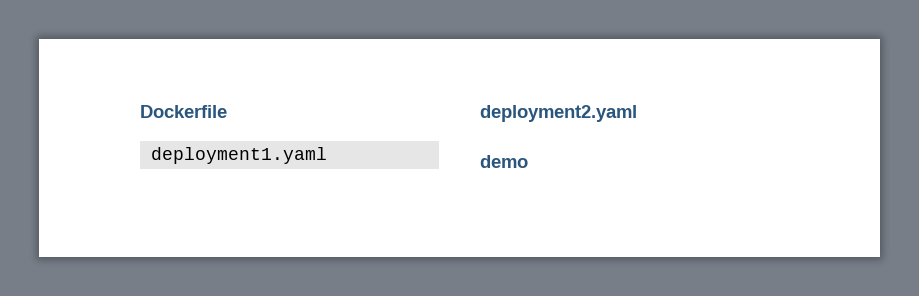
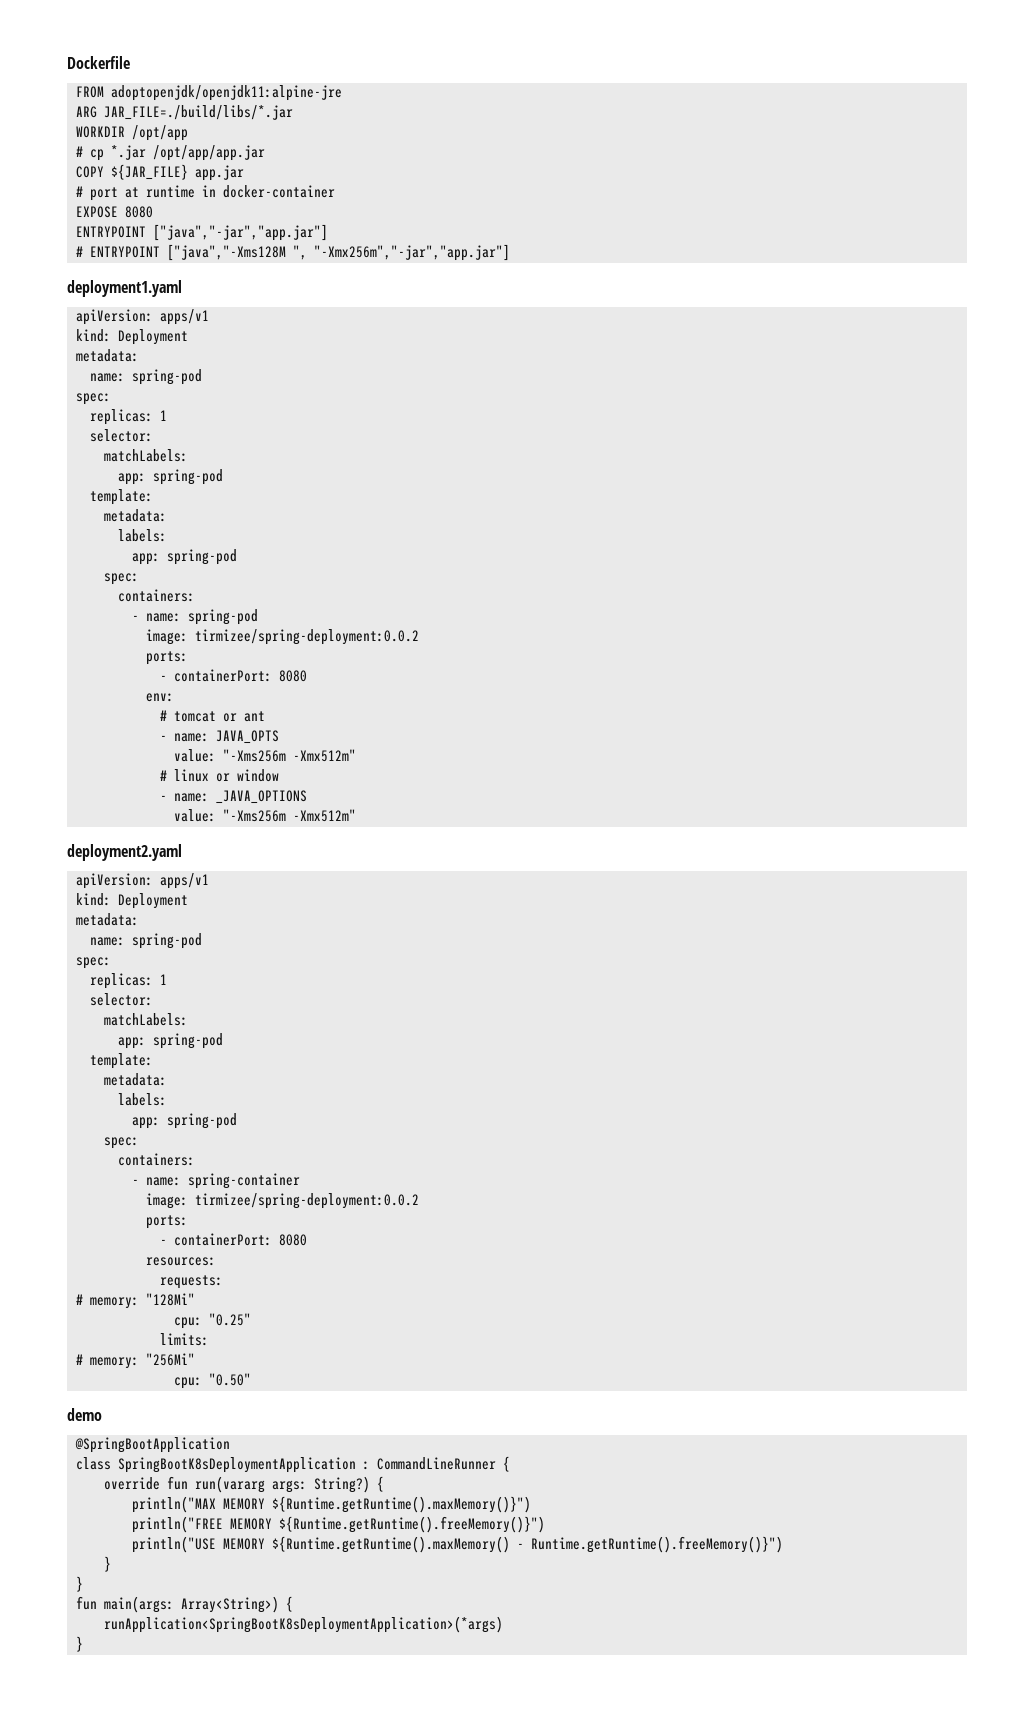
[151,147,328,164] [480,105,637,122] [480,155,528,168] deployment1.yaml // deployment2.yaml // demo -> [76,85,342,101] [76,105,293,120] [76,125,188,141] [76,145,265,161] [76,164,244,181] [76,185,335,201] [76,206,153,218] [76,224,328,241] [76,244,510,261] [67,280,182,297] [76,309,209,325] [76,329,188,345] [76,349,139,362] [90,369,202,385] [76,393,111,405] [90,409,167,425] [90,429,153,442] [104,449,188,462] [118,469,223,485] [90,489,153,505] [104,509,167,522] [118,529,167,542] [132,549,237,565] [104,573,139,585] [118,589,195,602] [132,609,258,625] [146,629,419,645] [146,651,188,665] [160,669,307,682] [146,693,174,702] [160,710,265,722] [160,730,279,744] [174,749,356,762] [160,769,279,782] [160,790,307,804] [174,809,356,822] [67,844,182,861] [76,873,209,889] [76,893,188,909] [76,913,139,926] [90,933,202,949] [76,957,111,969] [90,973,167,989] [90,993,153,1006] [104,1013,188,1026] [118,1033,223,1049] [90,1053,153,1069] [104,1073,167,1086] [118,1093,167,1106] [132,1113,237,1129] [104,1137,139,1149] [118,1153,195,1166] [132,1173,300,1189] [146,1193,419,1209] [146,1215,188,1229] [160,1233,307,1246] [146,1257,216,1266] [160,1275,223,1289] [76,1293,195,1309] [174,1313,251,1329] [160,1333,209,1346] [76,1353,195,1369] [174,1373,251,1389] [67,1408,102,1421] [75,1437,230,1453] [76,1456,510,1473] [104,1476,384,1493] [132,1496,531,1513] [132,1516,545,1533] [132,1536,783,1553] [104,1556,111,1572] [76,1576,83,1592] [76,1596,293,1613] [104,1616,503,1633] [76,1636,83,1652] FROM adoptopenjdk/openjdk11:alpine-jre // ARG JAR_FILE=./build/libs/*.jar // WORKDIR /opt/app // # cp *.jar /opt/app/app.jar // COPY ${JAR_FILE} app.jar // # port at runtime in docker-container // EXPOSE 8080 // ENTRYPOINT ["java","-jar","app.jar"] // # ENTRYPOINT ["java","-Xms128M ", "-Xmx256m","-jar","app.jar"] // deployment1.yaml // apiVersion: apps/v1 // kind: Deployment // metadata: // name: spring-pod // spec: // replicas: 1 // selector: // matchLabels: // app: spring-pod // template: // metadata: // labels: // app: spring-pod // spec: // containers: // - name: spring-pod // image: tirmizee/spring-deployment:0.0.2 // ports: // - containerPort: 8080 // env: // # tomcat or ant // - name: JAVA_OPTS // value: "-Xms256m -Xmx512m" // # linux or window // - name: _JAVA_OPTIONS // value: "-Xms256m -Xmx512m" // deployment2.yaml // apiVersion: apps/v1 // kind: Deployment // metadata: // name: spring-pod // spec: // replicas: 1 // selector: // matchLabels: // app: spring-pod // template: // metadata: // labels: // app: spring-pod // spec: // containers: // - name: spring-container // image: tirmizee/spring-deployment:0.0.2 // ports: // - containerPort: 8080 // resources: // requests: // # memory: "128Mi" // cpu: "0.25" // limits: // # memory: "256Mi" // cpu: "0.50" // demo // @SpringBootApplication // class SpringBootK8sDeploymentApplication : CommandLineRunner { // override fun run(vararg args: String?) { // println("MAX MEMORY ${Runtime.getRuntime().maxMemory()}") // println("FREE MEMORY ${Runtime.getRuntime().freeMemory()}") // println("USE MEMORY ${Runtime.getRuntime().maxMemory() - Runtime.getRuntime().freeMemory()}") // } // } // fun main(args: Array<String>) { // runApplication<SpringBootK8sDeploymentApplication>(*args) // }

